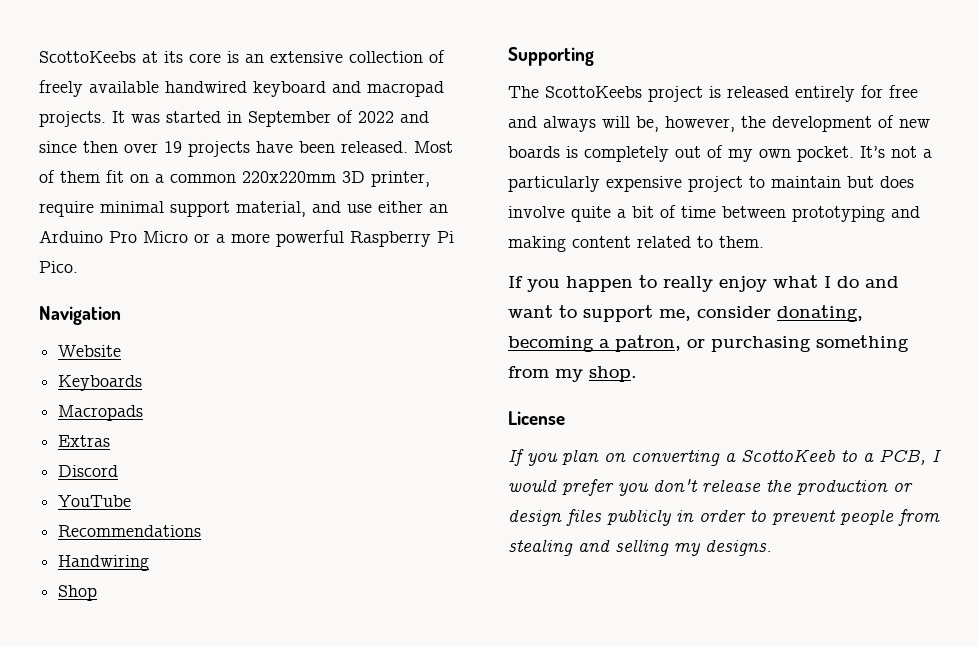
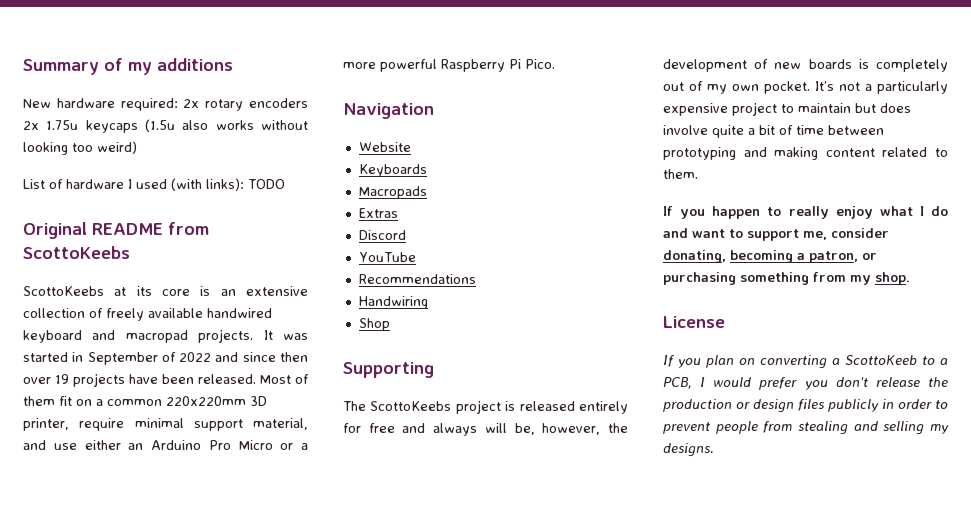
(39, 57) none -> [23,58,233,75] [23,98,308,111] [23,119,308,133] [23,141,137,155] [23,178,285,191] [23,222,209,239] [23,246,130,259] Summary of my additions // New hardware required: 2x rotary encoders 2x 1.75u keycaps (1.5u also works without looking too weird) // List of hardware I used (with links): TODO // Original README from ScottoKeebs //

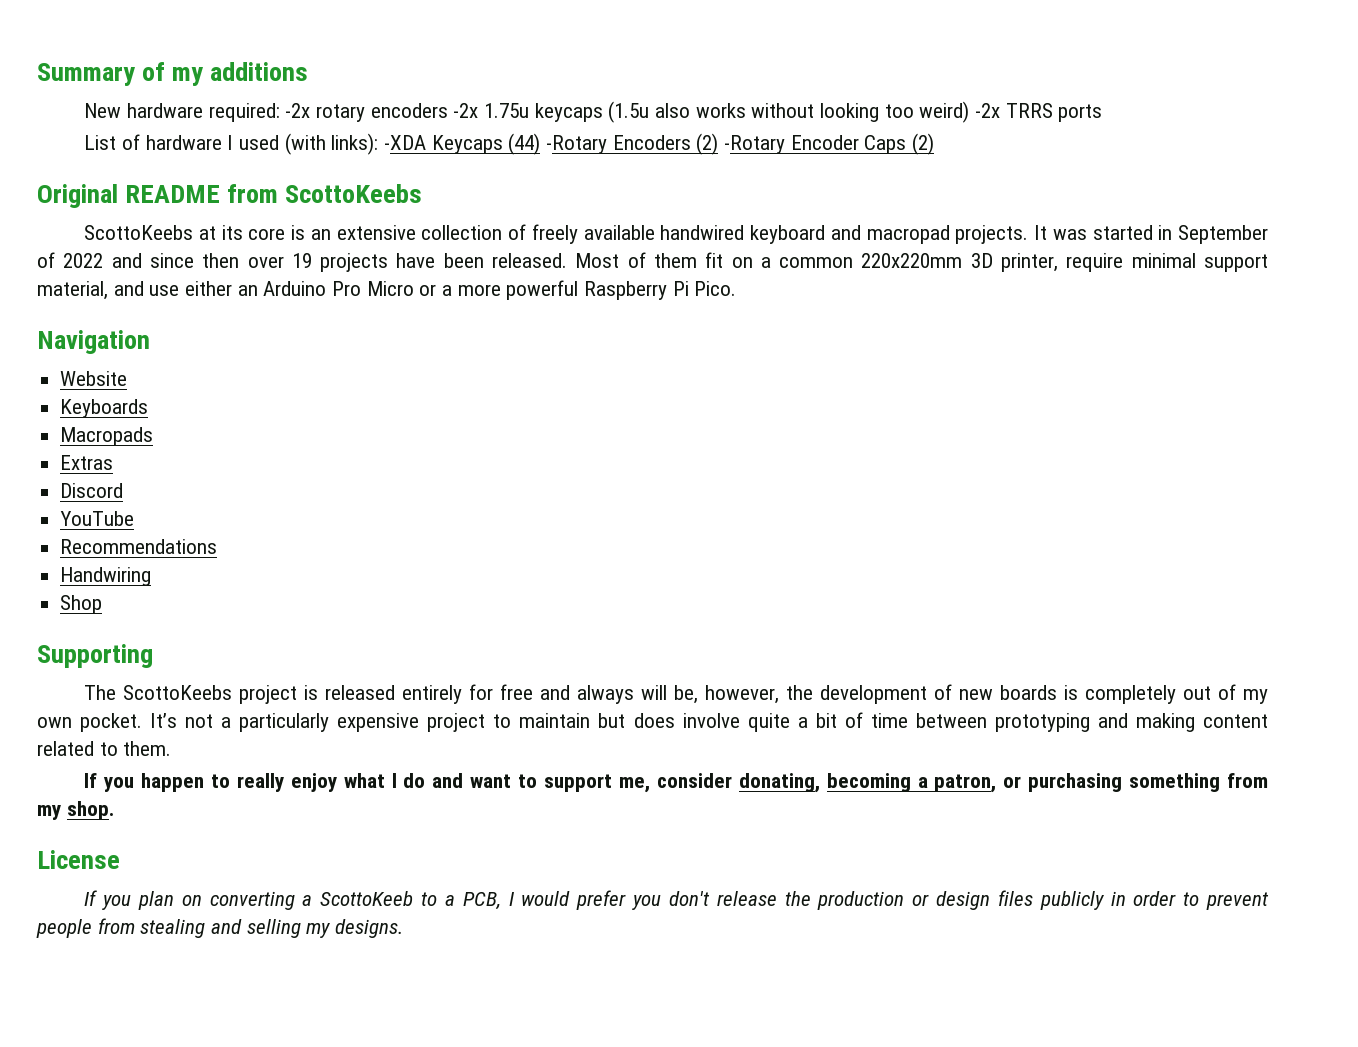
[183,99,200,108] 2x -> [285,103,311,118] -2x
[23,121,39,130] 2x -> [453,103,479,118] -2x
(137, 147) none -> [974,103,1103,122] -2x TRRS ports
[248,179,285,189] TODO -> [383,133,934,155] -XDA Keycaps (44) -Rotary Encoders (2) -Rotary Encoder Caps (2)

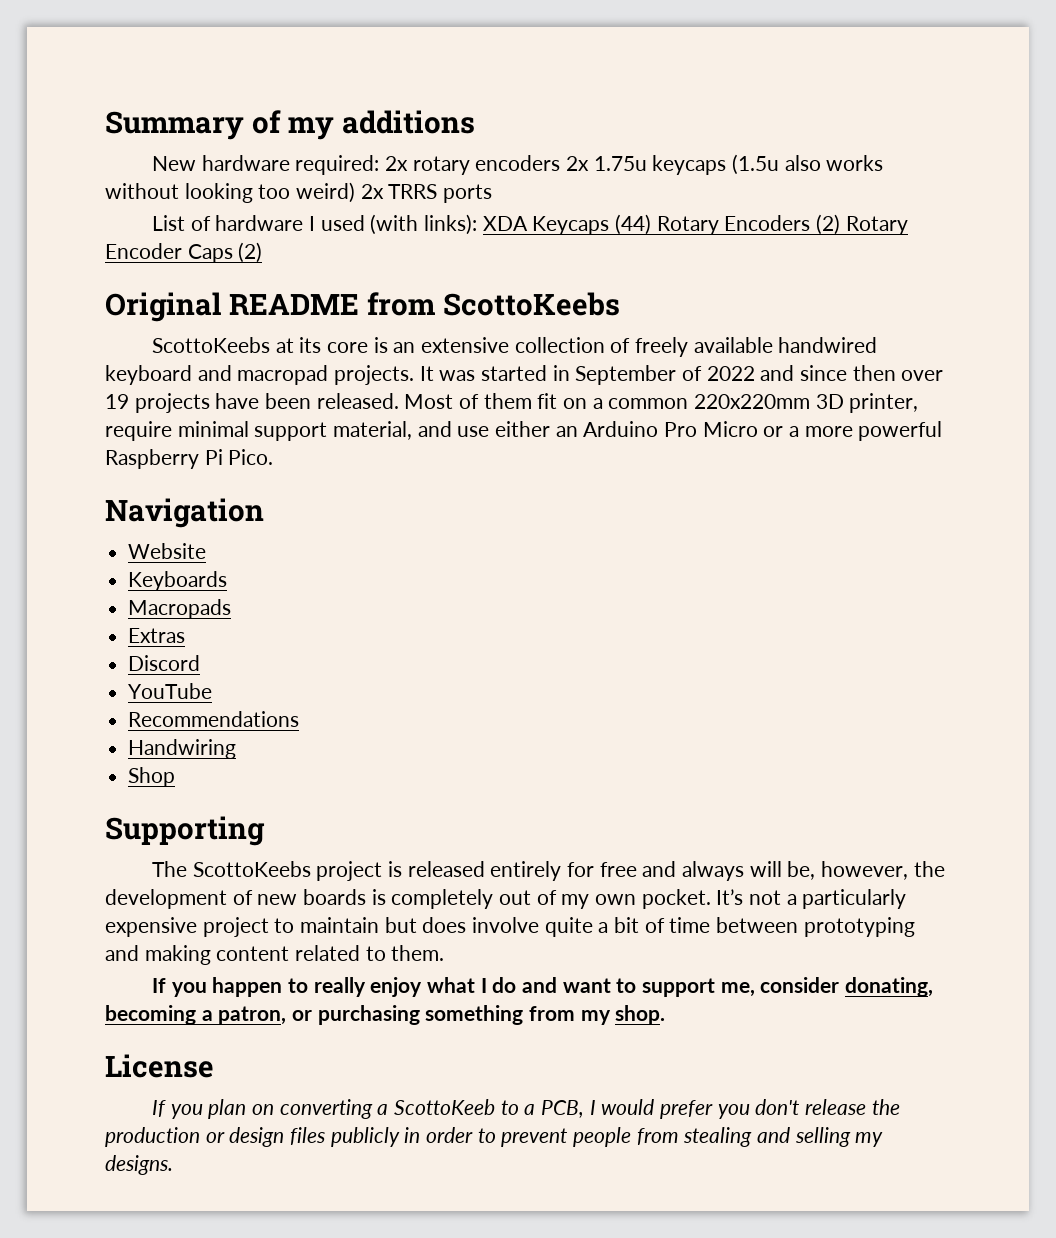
[285,103,311,118] -2x -> [385,156,409,171] 2x
[453,103,479,118] -2x -> [566,156,590,171] 2x
[974,103,1000,118] -2x -> [360,184,384,199] 2x
[383,135,426,150] -XDA -> [482,216,528,231] XDA
[545,135,607,154] -Rotary -> [656,216,719,235] Rotary
[723,135,785,154] -Rotary -> [845,216,908,235] Rotary

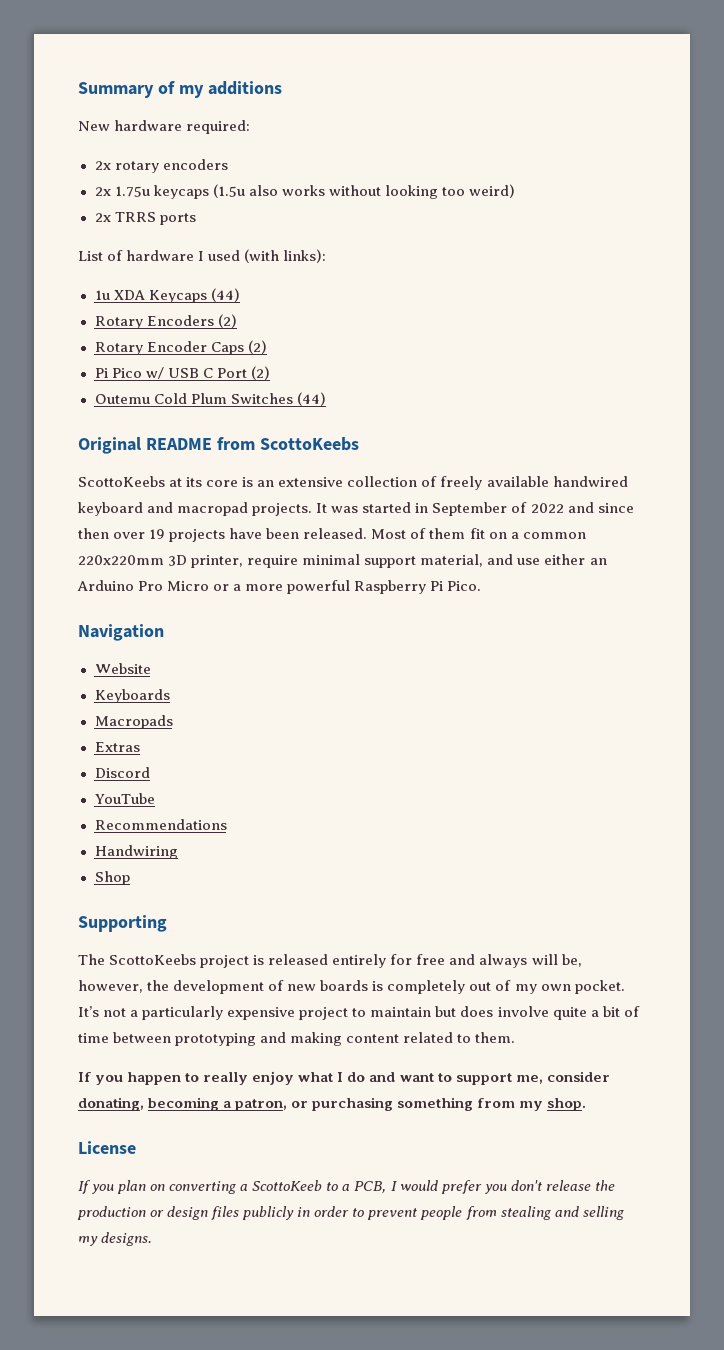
(380, 165) none -> (251, 127) //
(561, 163) none -> (228, 164) //
(356, 192) none -> (515, 191) //
(478, 224) none -> [94,290,110,300] // 1u
(652, 224) none -> (240, 295) //
(841, 224) none -> (237, 321) //
(263, 252) none -> [94,366,270,380] [94,392,326,406] // Pi Pico w/ USB C Port (2) // Outemu Cold Plum Switches (44)

